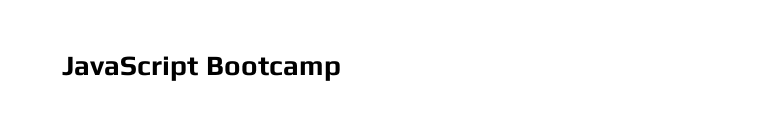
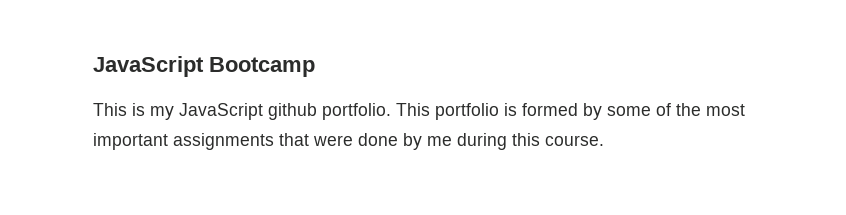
(341, 68) none -> [93,103,745,120] [93,133,604,150] // This is my JavaScript github portfolio. This portfolio is formed by some of the most important assignments that were done by me during this course.

